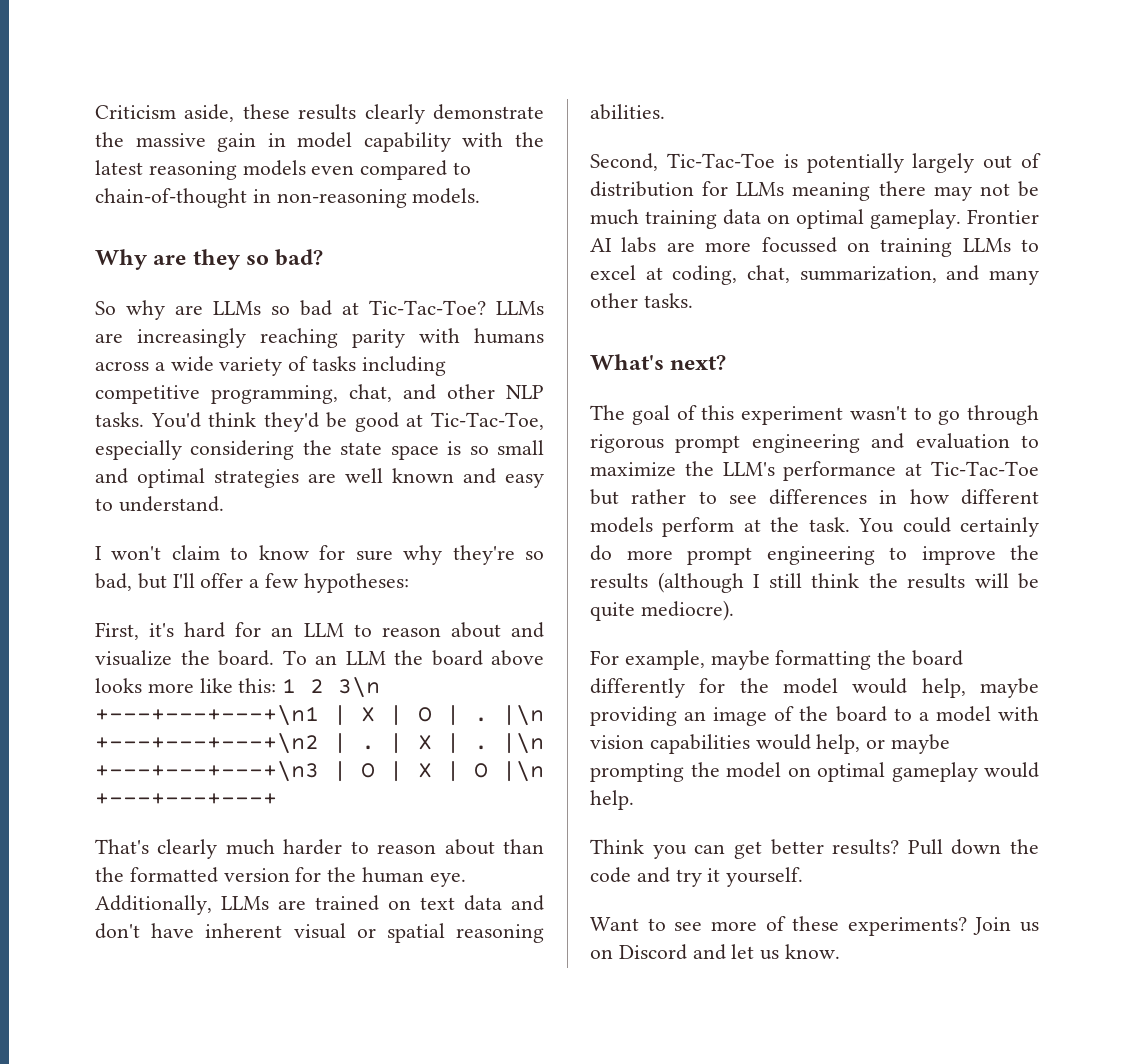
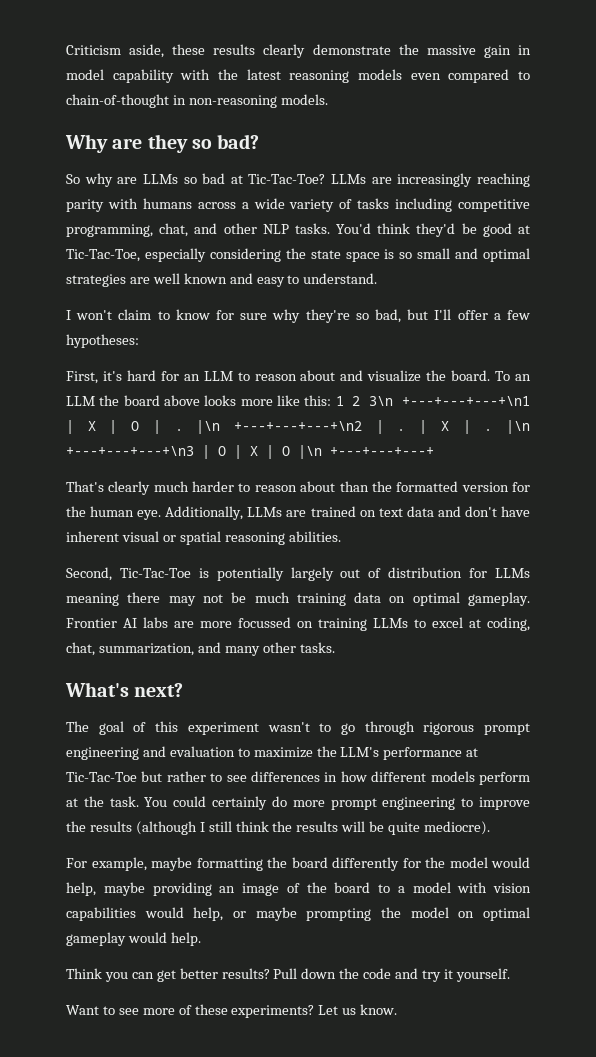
[973,917,1039,935] [590,944,755,960] Join us on Discord and let -> [318,1005,339,1015] Let

